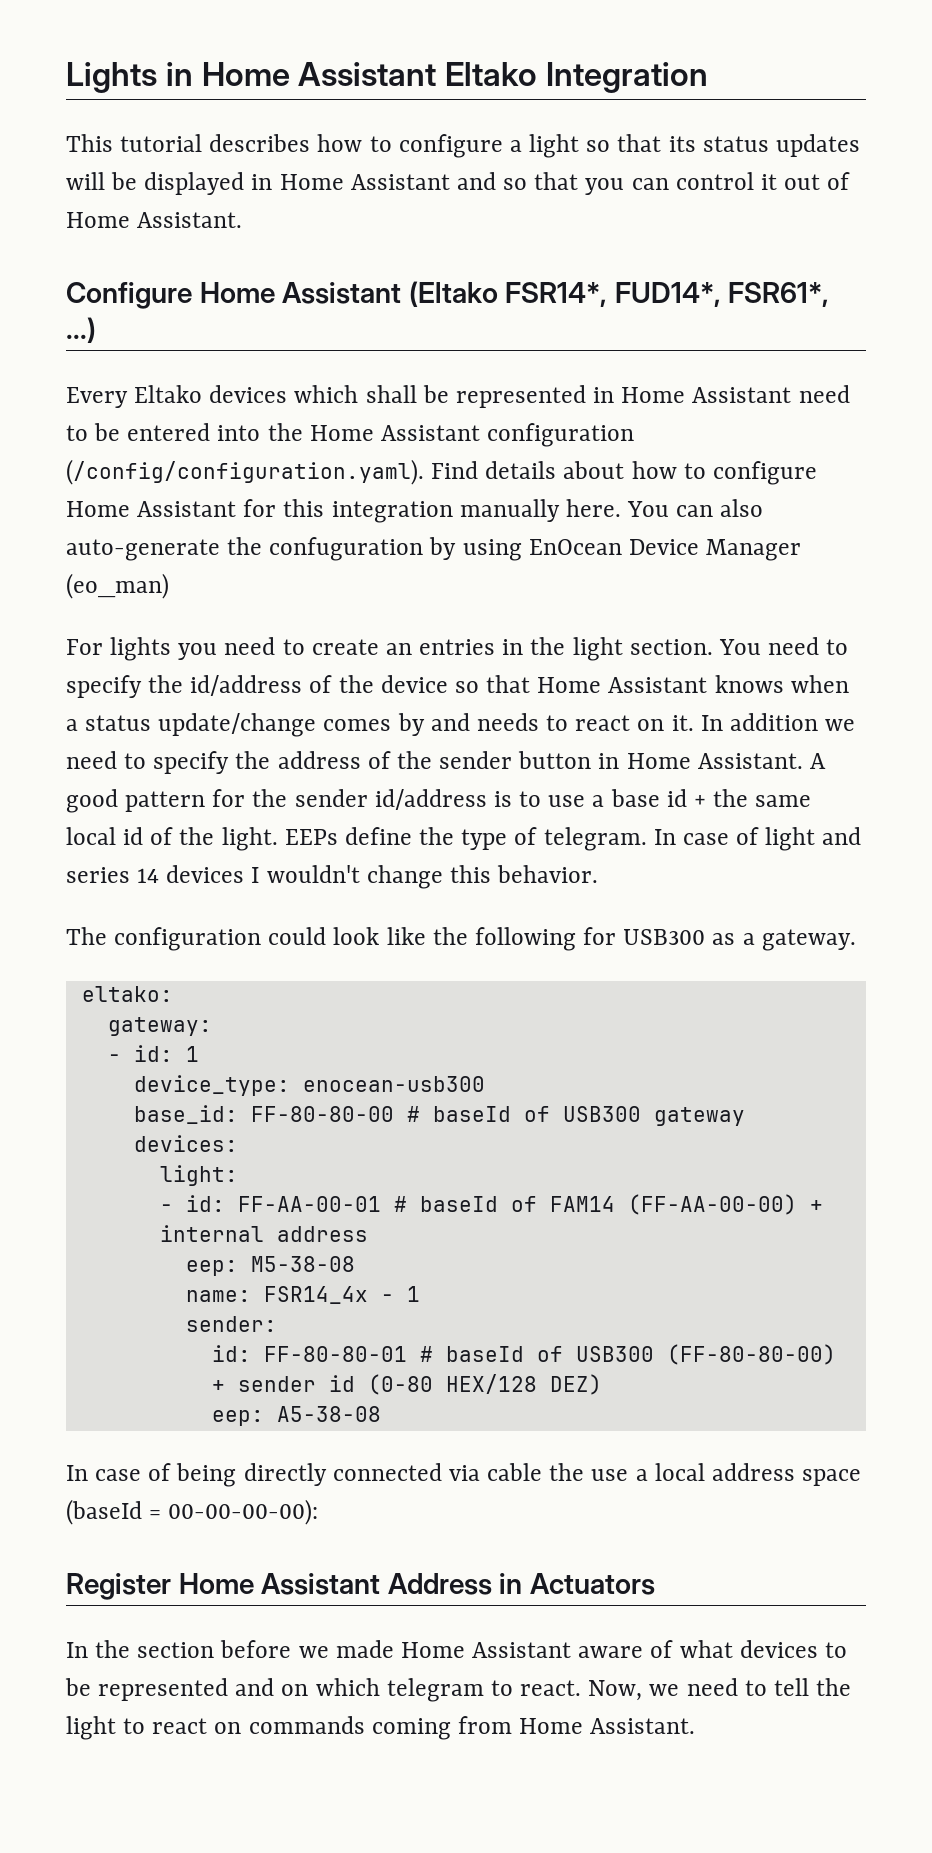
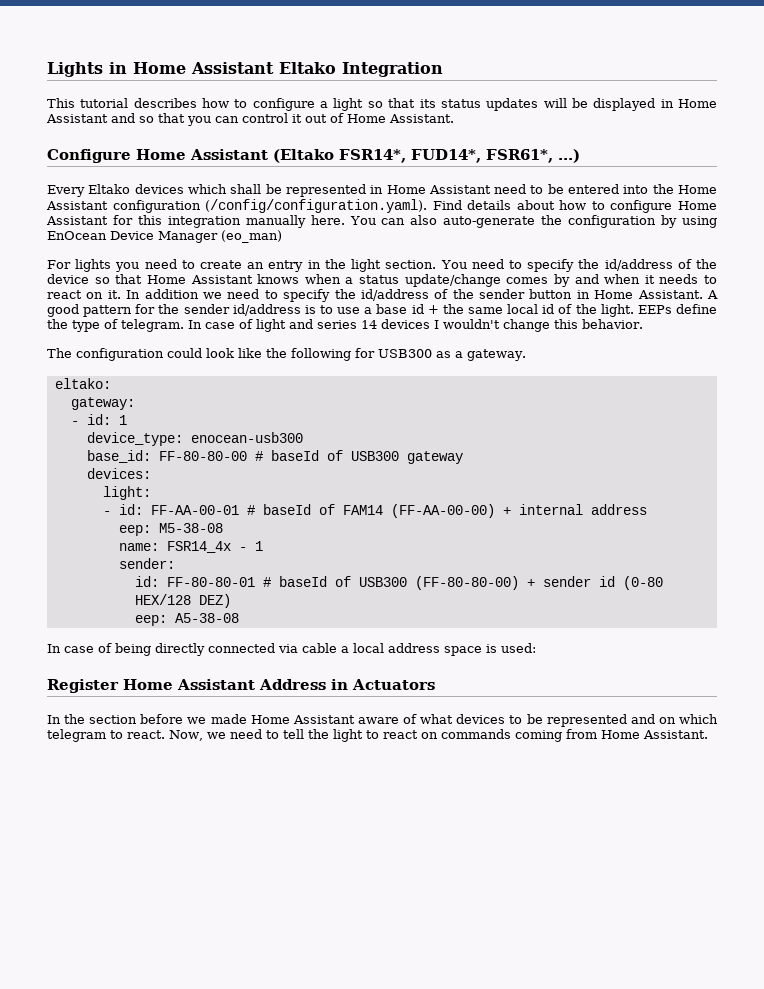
[269,537,424,561] confuguration -> [568,215,657,228] configuration
[419,639,496,655] entries -> [268,260,304,272] entry
(470, 722) none -> [604,274,655,284] when it
[277,751,361,769] address -> [360,289,429,301] id/address
[549,1463,629,1481] the use -> (337, 648) none
[66,1499,319,1525] (baseId = 00-00-00-00): -> [486,643,536,653] is used:

